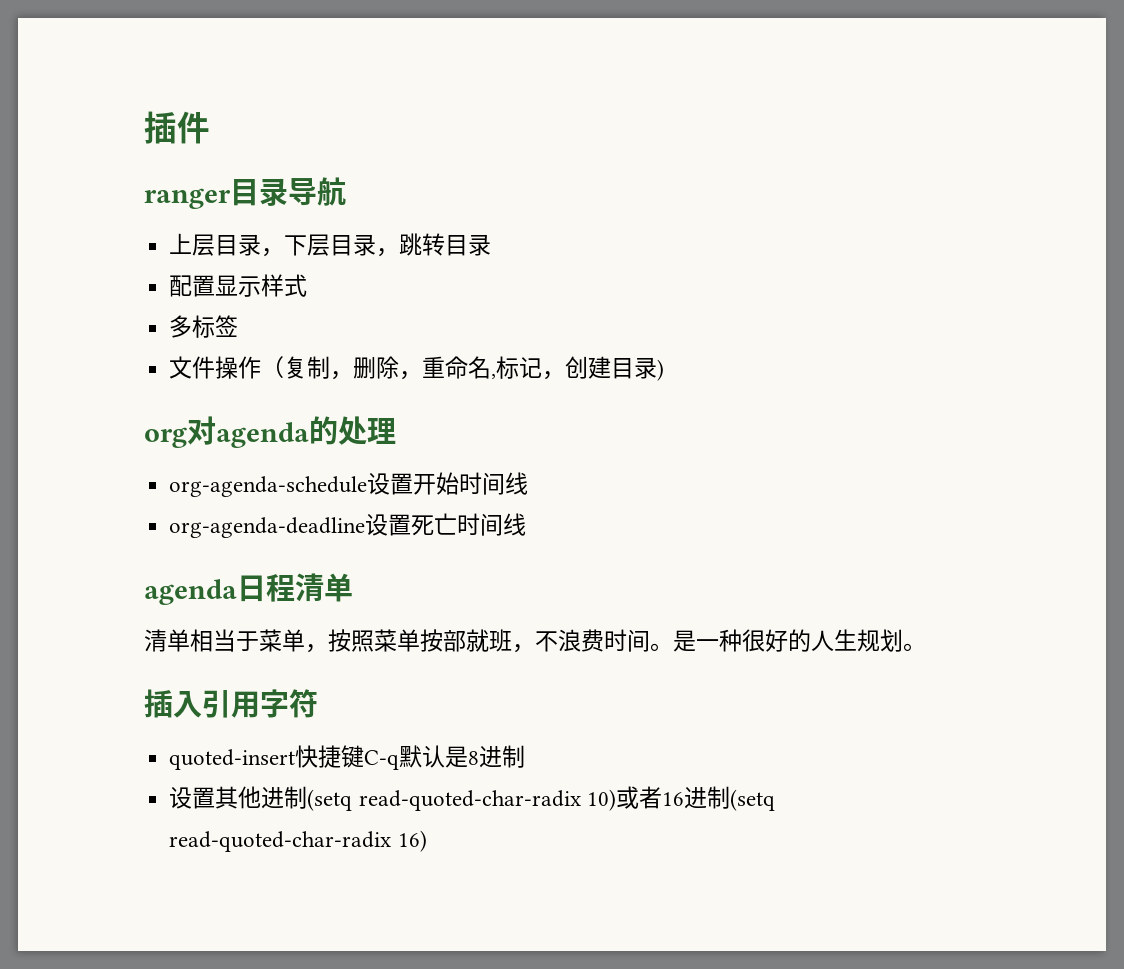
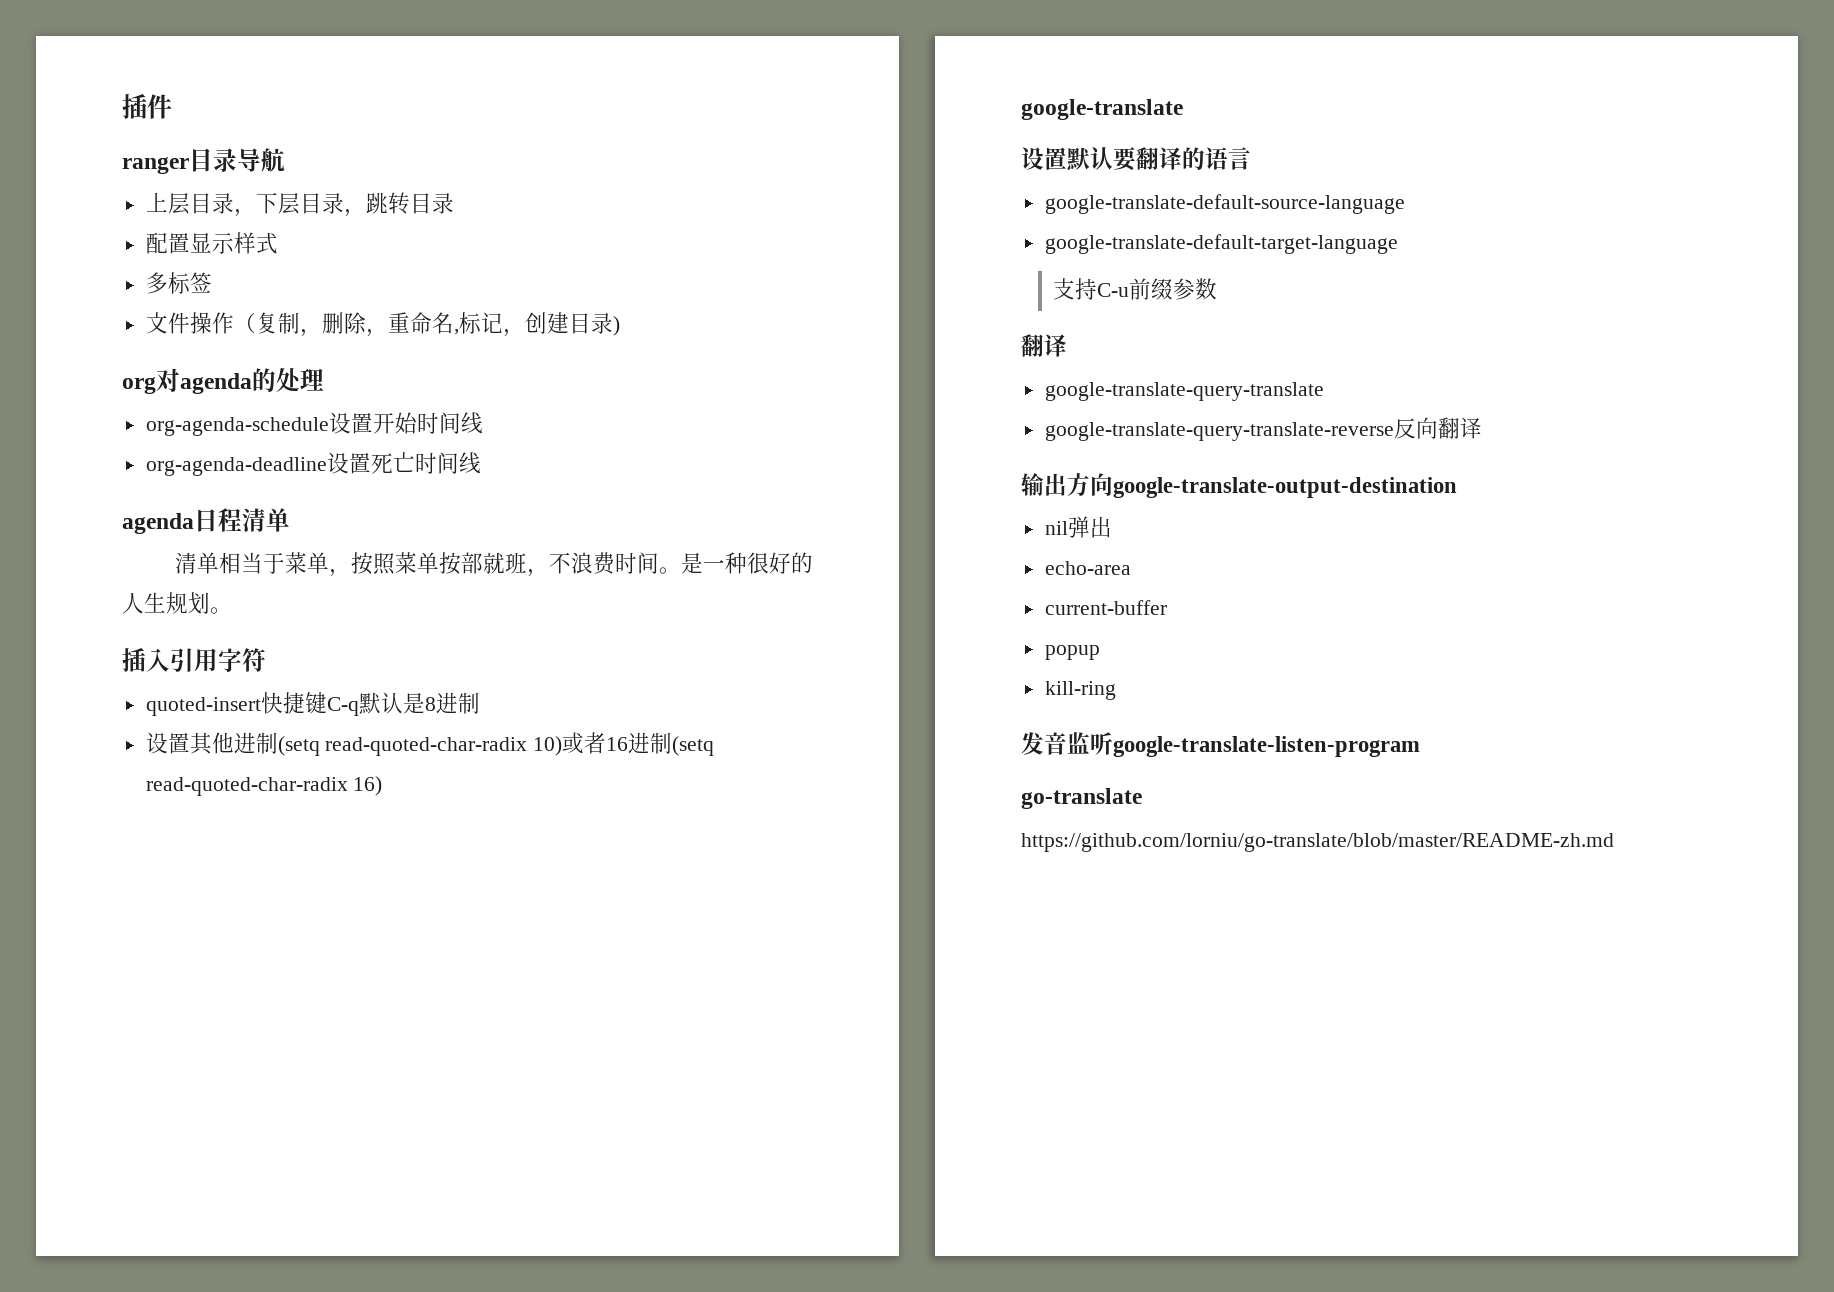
(427, 841) none -> [1021,99,1183,120] [1021,147,1251,171] [1044,194,1405,214] [1044,234,1398,254] [1053,278,1218,300] [1021,334,1067,357] [1044,382,1324,401] [1044,417,1482,441] [1021,473,1457,498] [1044,516,1112,538] [1044,561,1131,575] [1044,600,1167,615] [1044,645,1100,660] [1044,681,1116,700] [1021,732,1420,757] [1021,788,1142,809] [1021,833,1614,852] // google-translate // 设置默认要翻译的语言 // google-translate-default-source-language // google-translate-default-target-language // 支持C-u前缀参数 // 翻译 // google-translate-query-translate // google-translate-query-translate-reverse反向翻译 // 输出方向google-translate-output-destination // nil弹出 // echo-area // current-buffer // popup // kill-ring // 发音监听google-translate-listen-program // go-translate // https://github.com/lorniu/go-translate/blob/master/README-zh.md

